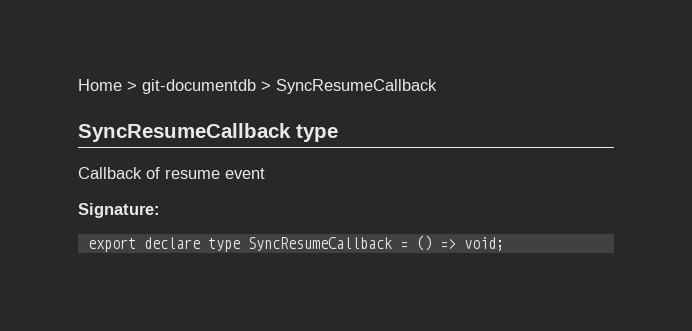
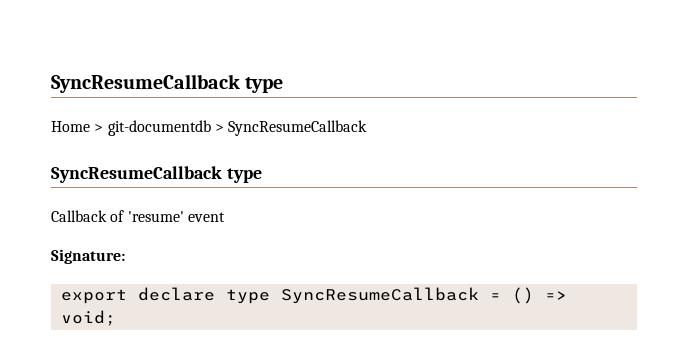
(78, 85) none -> [51,74,284,93] SyncResumeCallback type //
[165,169,220,179] resume -> [127,211,184,222] 'resume'

